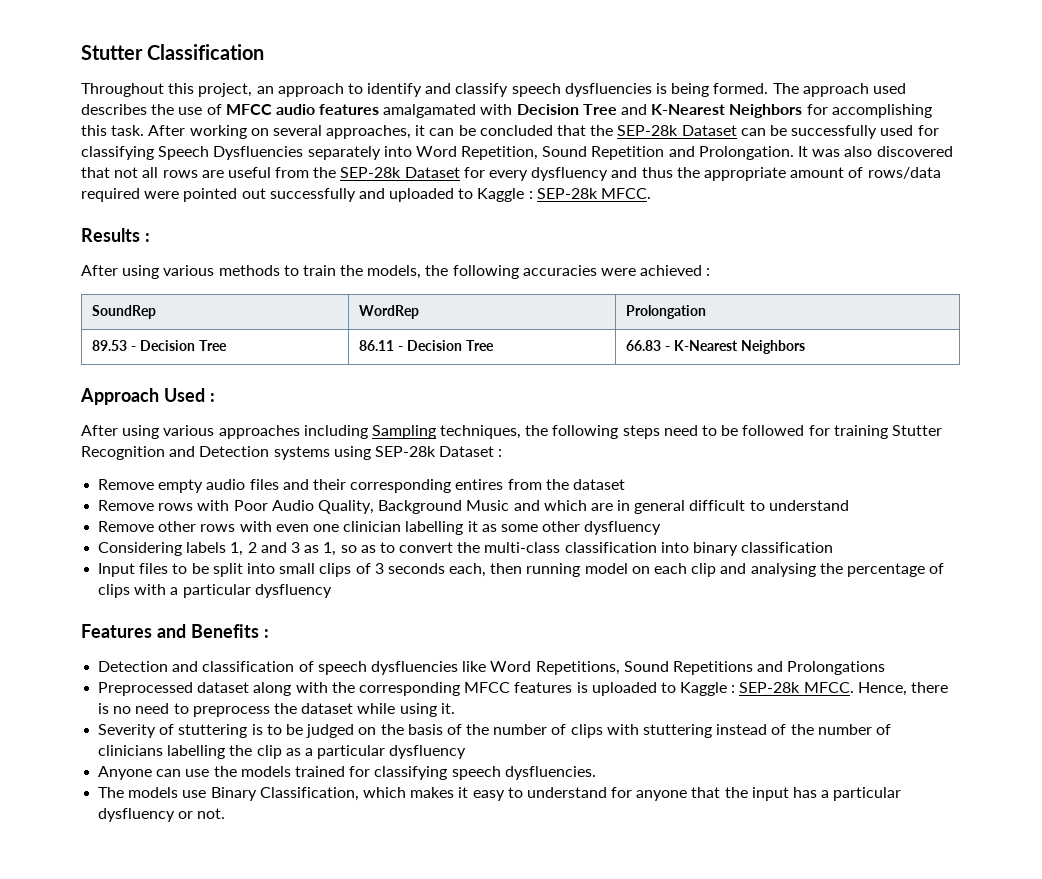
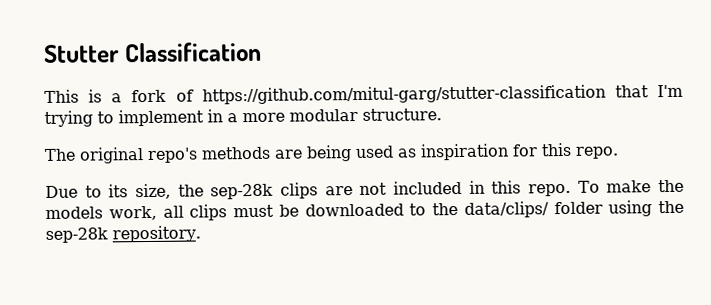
[81,83,906,97] [81,104,932,118] [81,125,939,139] [81,146,953,160] [81,167,941,181] [81,188,652,202] [81,228,150,242] [81,265,711,279] [91,305,156,319] [358,305,419,319] [625,305,706,319] [91,340,227,351] [358,340,494,351] [625,340,805,354] [80,388,215,405] [81,425,942,439] [81,446,503,460] [98,479,625,493] [98,500,849,514] [98,521,662,535] [98,542,834,556] [98,563,945,577] [98,584,332,598] [81,624,269,638] [98,661,886,675] [98,682,949,696] [98,703,455,717] [98,724,891,738] [98,745,467,759] [98,766,596,780] [98,787,902,801] [98,808,226,822] Throughout this project, an approach to identify and classify speech dysfluencies is being formed. The approach used describes the use of MFCC audio features amalgamated with Decision Tree and K-Nearest Neighbors for accomplishing this task. After working on several approaches, it can be concluded that the SEP-28k Dataset can be successfully used for classifying Speech Dysfluencies separately into Word Repetition, Sound Repetition and Prolongation. It was also discovered that not all rows are useful from the SEP-28k Dataset for every dysfluency and thus the appropriate amount of rows/data required were pointed out successfully and uploaded to Kaggle : SEP-28k MFCC. // Results : // After using various methods to train the models, the following accuracies were achieved : // SoundRep | WordRep | Prolongation // 89.53 - Decision Tree | 86.11 - Decision Tree | 66.83 - K-Nearest Neighbors // Approach Used : // After using various approaches including Sampling techniques, the following steps need to be followed for training Stutter Recognition and Detection systems using SEP-28k Dataset : // Remove empty audio files and their corresponding entires from the dataset // Remove rows with Poor Audio Quality, Background Music and which are in general difficult to understand // Remove other rows with even one clinician labelling it as some other dysfluency // Considering labels 1, 2 and 3 as 1, so as to convert the multi-class classification into binary classification // Input files to be split into small clips of 3 seconds each, then running model on each clip and analysing the percentage of clips with a particular dysfluency // Features and Benefits : // Detection and classification of speech dysfluencies like Word Repetitions, Sound Repetitions and Prolongations // Preprocessed dataset along with the corresponding MFCC features is uploaded to Kaggle : SEP-28k MFCC. Hence, there is no need to preprocess the dataset while using it. // Severity of stuttering is to be judged on the basis of the number of clips with stuttering instead of the number of clinicians labelling the clip as a particular dysfluency // Anyone can use the models trained for classifying speech dysfluencies. // The models use Binary Classification, which makes it easy to understand for anyone that the input has a particular dysfluency or not. -> [44,84,683,105] [44,108,442,127] [44,142,619,164] [45,179,684,200] [45,200,684,221] [45,225,201,243] This is a fork of https://github.com/mitul-garg/stutter-classification that I'm trying to implement in a more modular structure. // The original repo's methods are being used as inspiration for this repo. // Due to its size, the sep-28k clips are not included in this repo. To make the models work, all clips must be downloaded to the data/clips/ folder using the sep-28k repository.

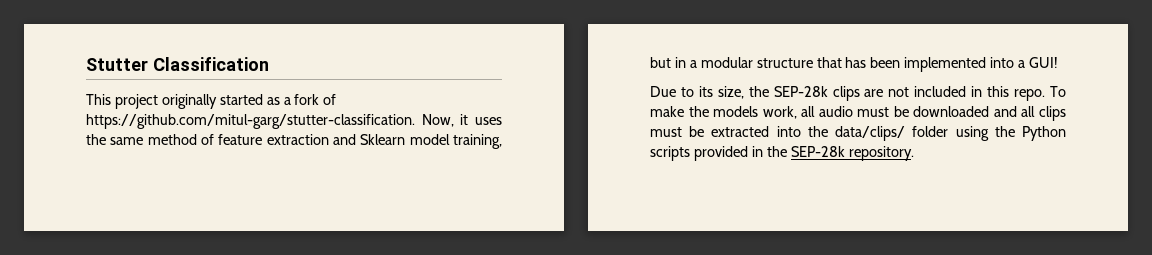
[88,84,683,105] [44,108,442,127] [44,142,619,164] is a fork of https://github.com/mitul-garg/stutter-classification that I'm trying to implement in a more modular structure. // The original repo's methods are being used as inspiration for this repo. -> [114,94,337,109] [86,114,502,129] [86,134,502,149] [650,57,1059,72] project originally started as a fork of https://github.com/mitul-garg/stutter-classification. Now, it uses the same method of feature extraction and Sklearn model training, but in a modular structure that has been implemented into a GUI!
[210,183,274,200] sep-28k -> [773,86,828,97] SEP-28k
(184, 211) none -> [818,106,1036,117] audio must be downloaded and all
[304,203,427,217] downloaded to -> [711,126,801,137] extracted into
[45,227,108,243] sep-28k -> [1022,126,1066,141] [650,146,845,161] Python scripts provided in the SEP-28k

